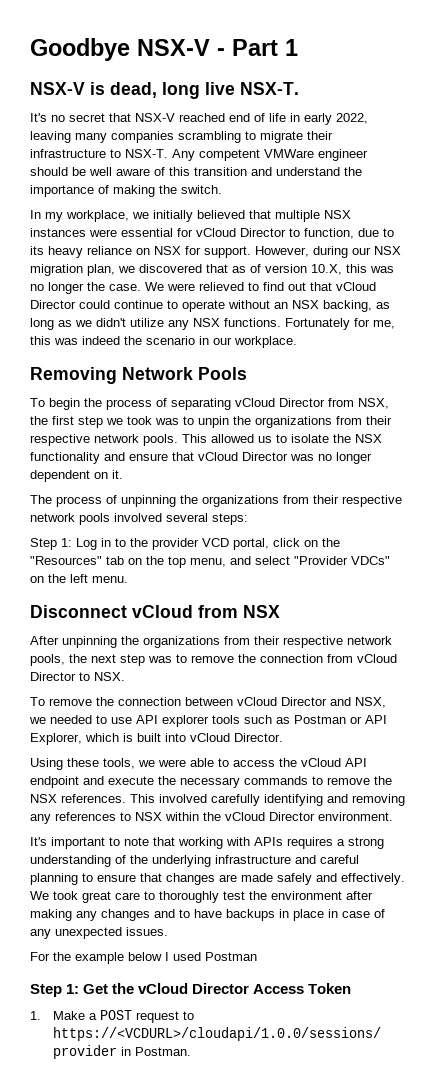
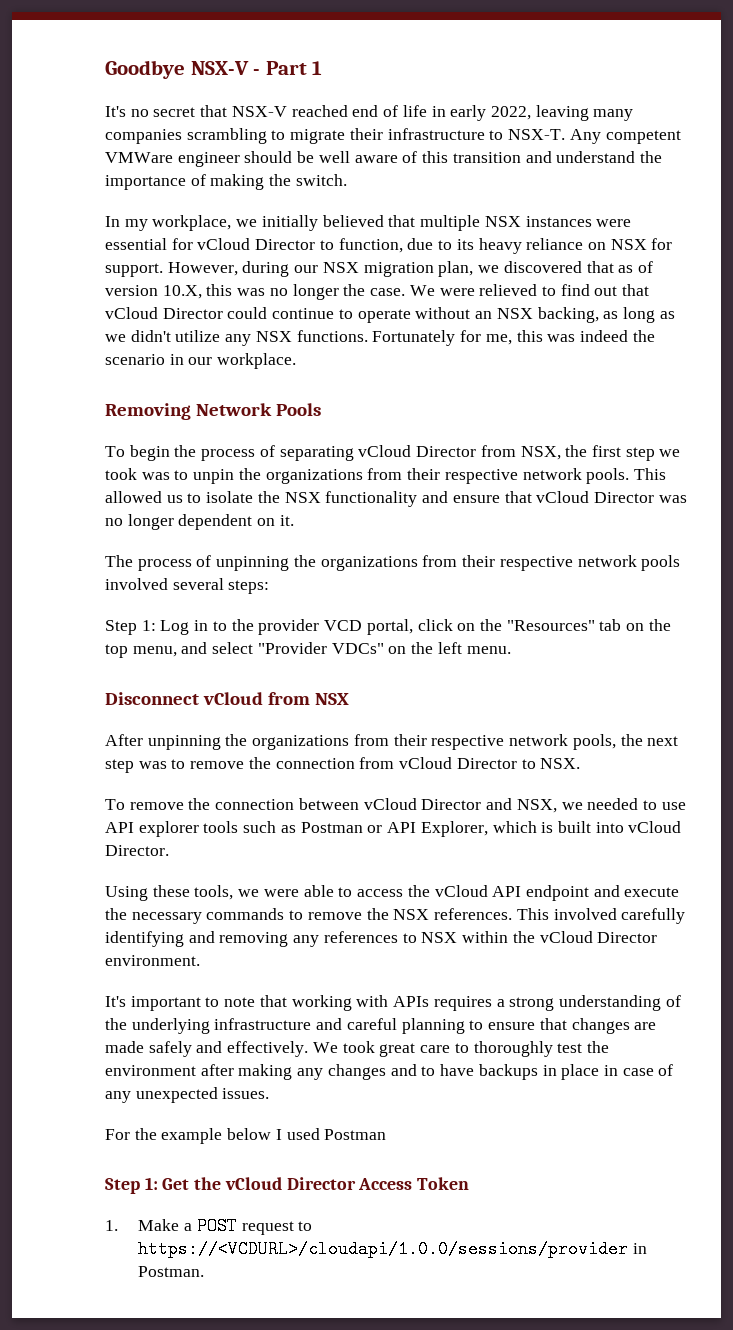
[30,82,299,99] // NSX-V is dead, long live NSX-T. -> (323, 68) none

